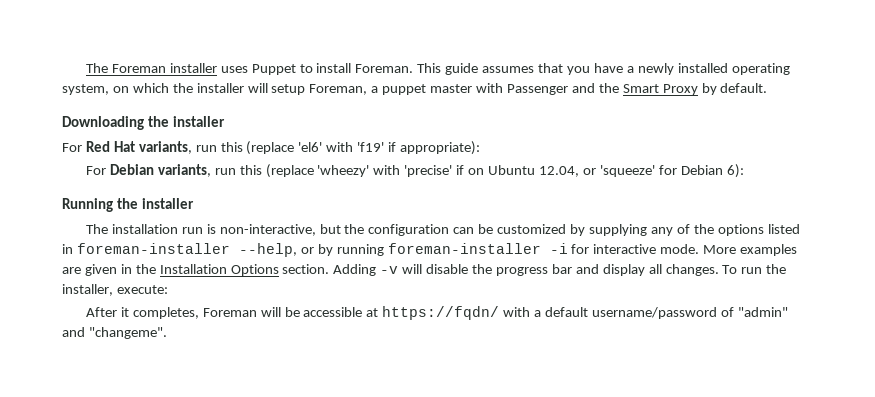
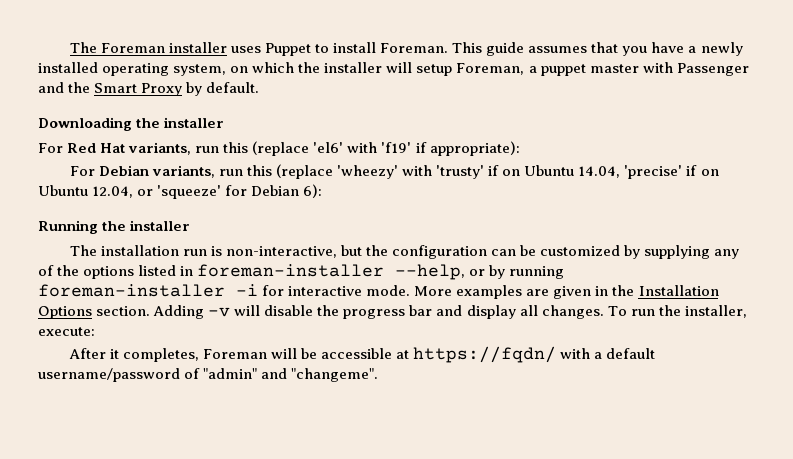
(401, 170) none -> [436,165,621,179] 'trusty' if on Ubuntu 14.04,

